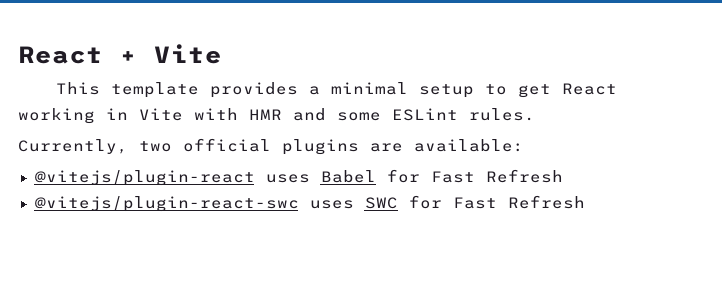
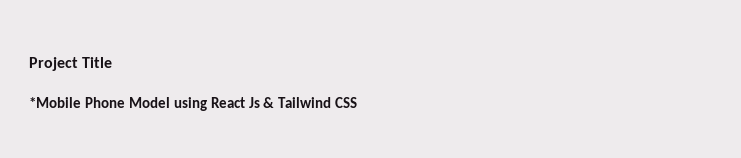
[18,44,222,64] [56,82,618,98] [18,108,535,124] [18,138,524,155] [34,169,563,186] [34,195,585,212] React + Vite // This template provides a minimal setup to get React working in Vite with HMR and some ESLint rules. // Currently, two official plugins are available: // @vitejs/plugin-react uses Babel for Fast Refresh // @vitejs/plugin-react-swc uses SWC for Fast Refresh -> [29,57,113,71] [29,97,358,111] Project Title // *Mobile Phone Model using React Js & Tailwind CSS

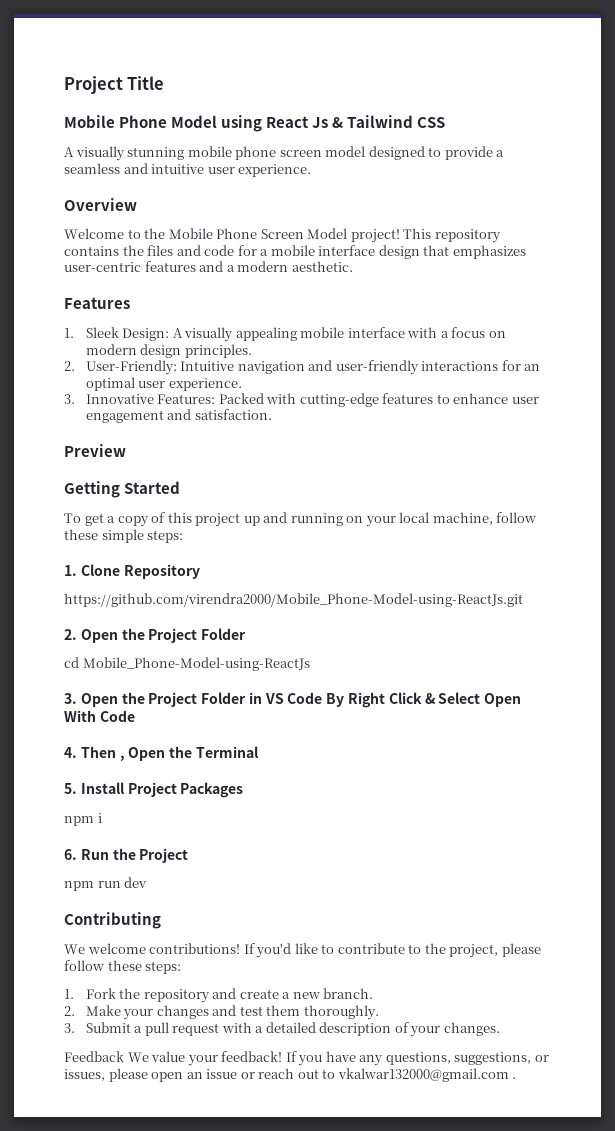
[29,97,81,108] *Mobile -> [64,115,115,128] Mobile
(358, 102) none -> [64,146,505,161] [64,163,312,177] [64,198,137,211] [64,228,501,243] [64,245,526,259] [64,261,353,272] [64,297,130,309] [64,327,506,342] [85,344,252,358] [64,360,541,375] [85,377,242,391] [64,393,539,407] [85,409,272,423] [64,444,126,457] [64,481,181,498] [64,512,537,527] [64,529,184,543] [64,564,200,579] [64,593,523,607] [64,628,247,643] [64,657,310,671] [64,692,522,708] [64,710,135,722] [64,746,259,761] [64,782,244,798] [64,813,102,826] [64,848,189,863] [64,877,148,891] [64,912,161,929] [64,943,541,958] [64,960,182,974] [64,988,374,1003] [64,1005,379,1020] [64,1022,500,1037] [64,1051,549,1066] [64,1068,517,1082] // A visually stunning mobile phone screen model designed to provide a seamless and intuitive user experience. // Overview // Welcome to the Mobile Phone Screen Model project! This repository contains the files and code for a mobile interface design that emphasizes user-centric features and a modern aesthetic. // Features // 1. Sleek Design: A visually appealing mobile interface with a focus on modern design principles. // 2. User-Friendly: Intuitive navigation and user-friendly interactions for an optimal user experience. // 3. Innovative Features: Packed with cutting-edge features to enhance user engagement and satisfaction. // Preview // Getting Started // To get a copy of this project up and running on your local machine, follow these simple steps: // 1. Clone Repository // https://github.com/virendra2000/Mobile_Phone-Model-using-ReactJs.git // 2. Open the Project Folder // cd Mobile_Phone-Model-using-ReactJs // 3. Open the Project Folder in VS Code By Right Click & Select Open With Code // 4. Then , Open the Terminal // 5. Install Project Packages // npm i // 6. Run the Project // npm run dev // Contributing // We welcome contributions! If you'd like to contribute to the project, please follow these steps: // 1. Fork the repository and create a new branch. // 2. Make your changes and test them thoroughly. // 3. Submit a pull request with a detailed description of your changes. // Feedback We value your feedback! If you have any questions, suggestions, or issues, please open an issue or reach out to vkalwar132000@gmail.com .

